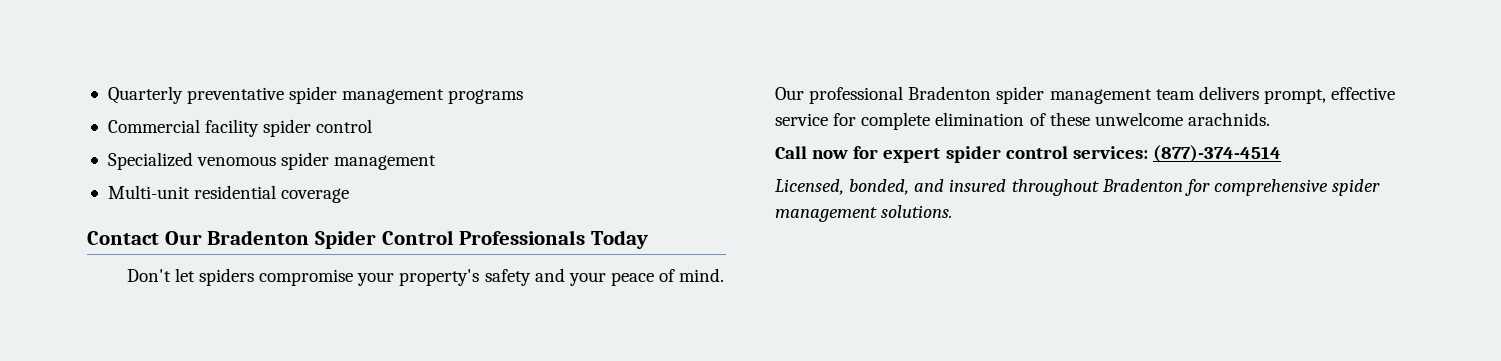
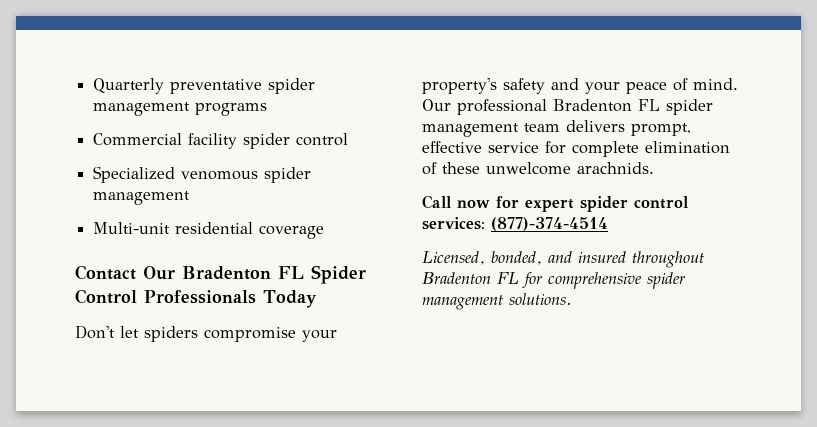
(310, 237) none -> [278,266,304,279] FL
(992, 93) none -> [638,99,660,111] FL
(1183, 185) none -> [497,272,519,284] FL

